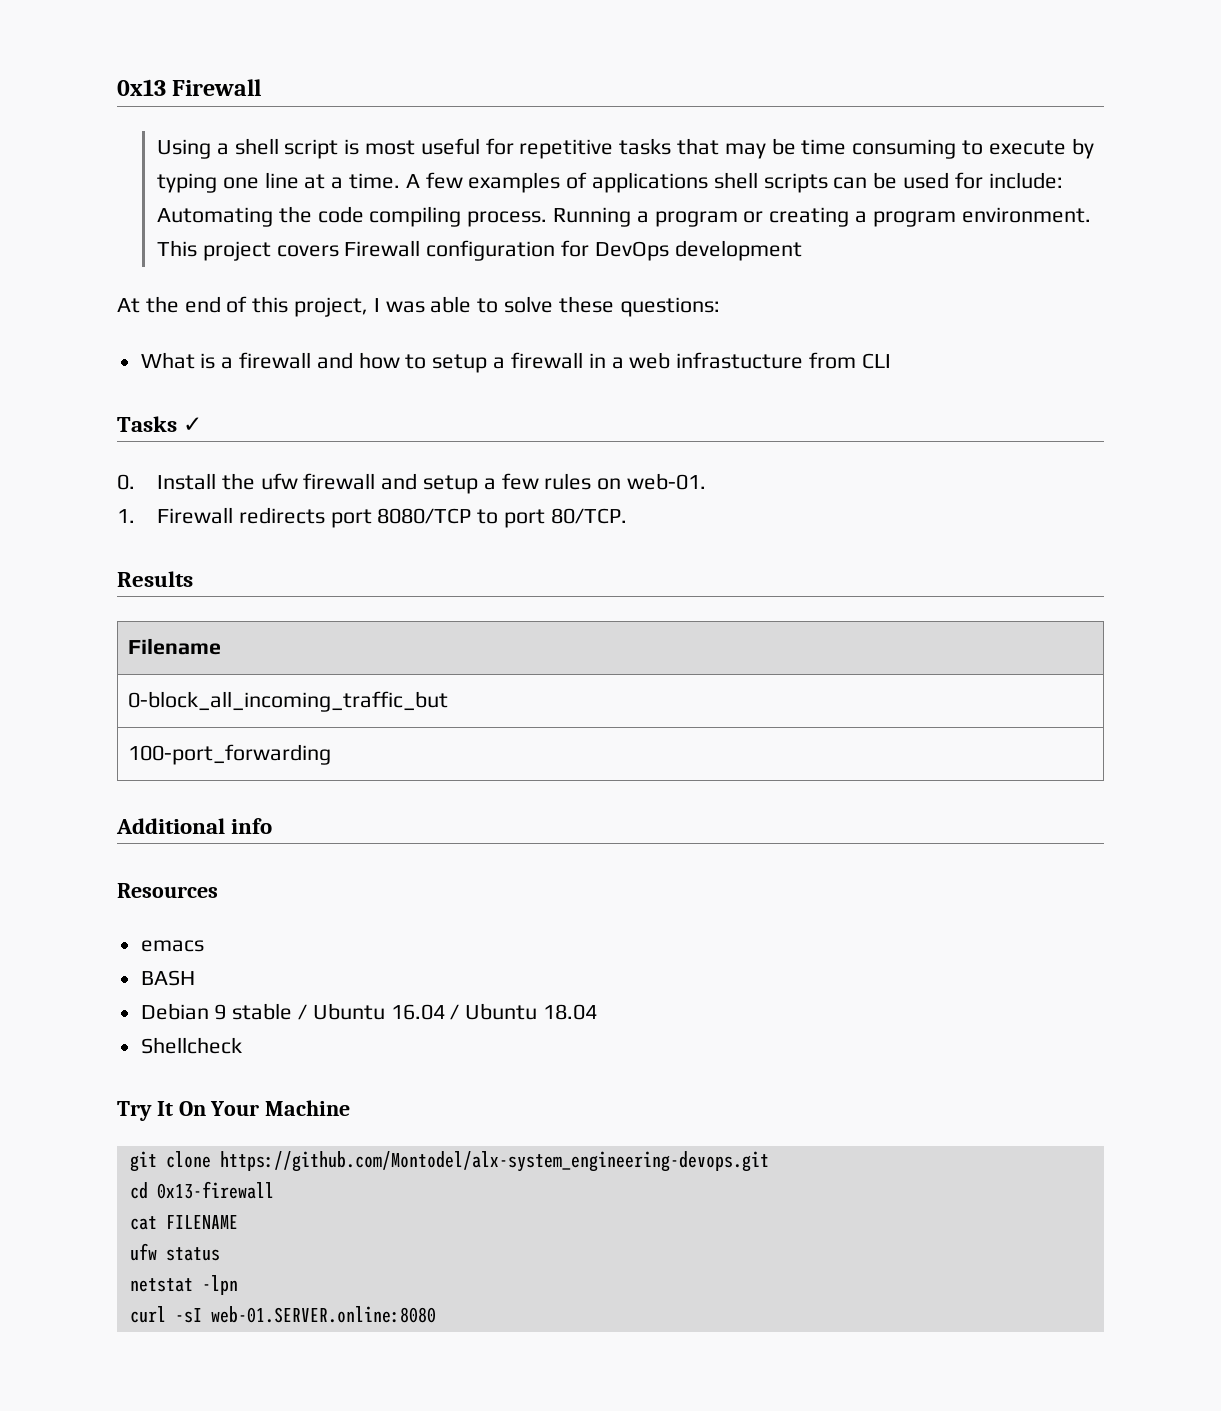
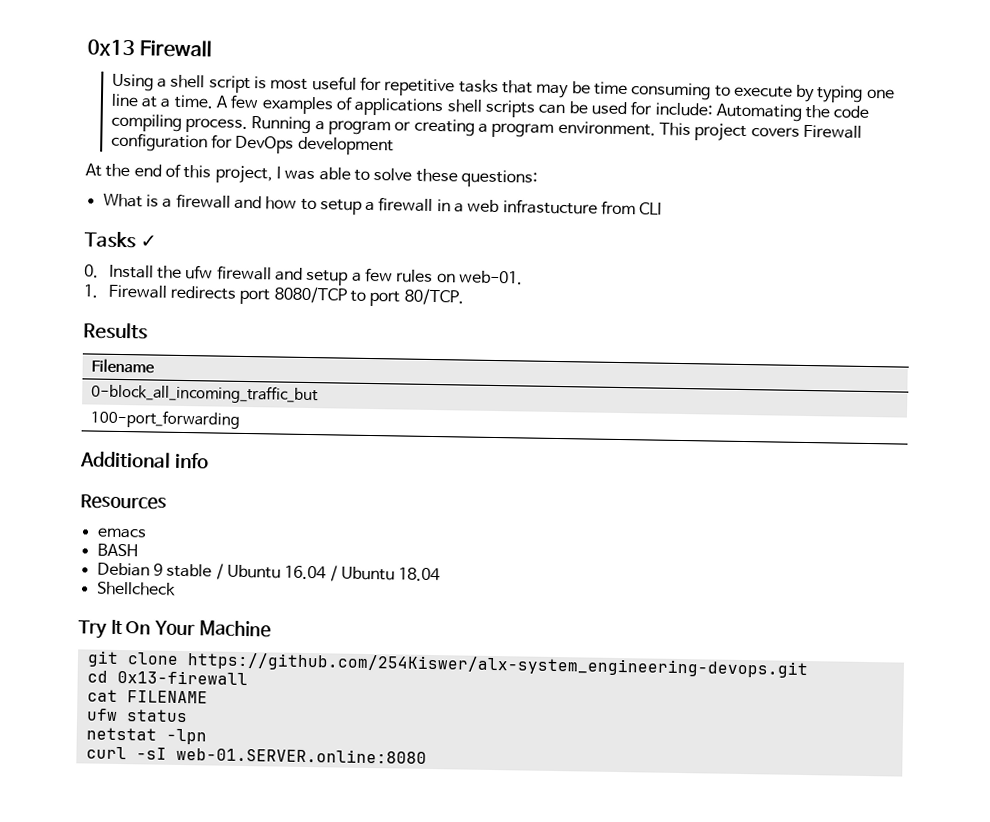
[219,1151,769,1172] https://github.com/Montodel/alx-system_engineering-devops.git -> [186,652,809,679] https://github.com/254Kiswer/alx-system_engineering-devops.git

